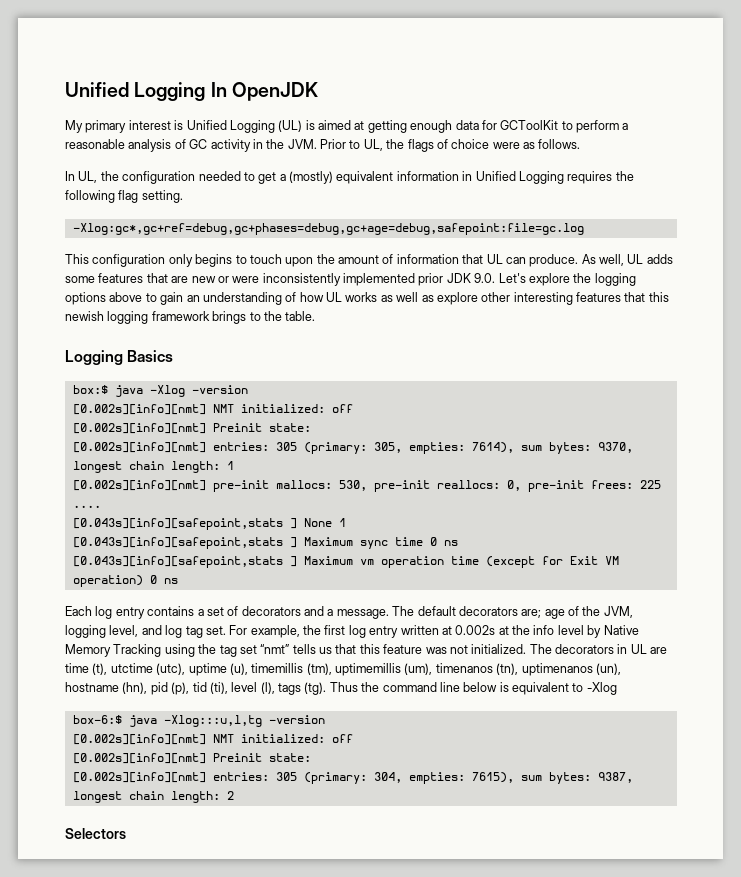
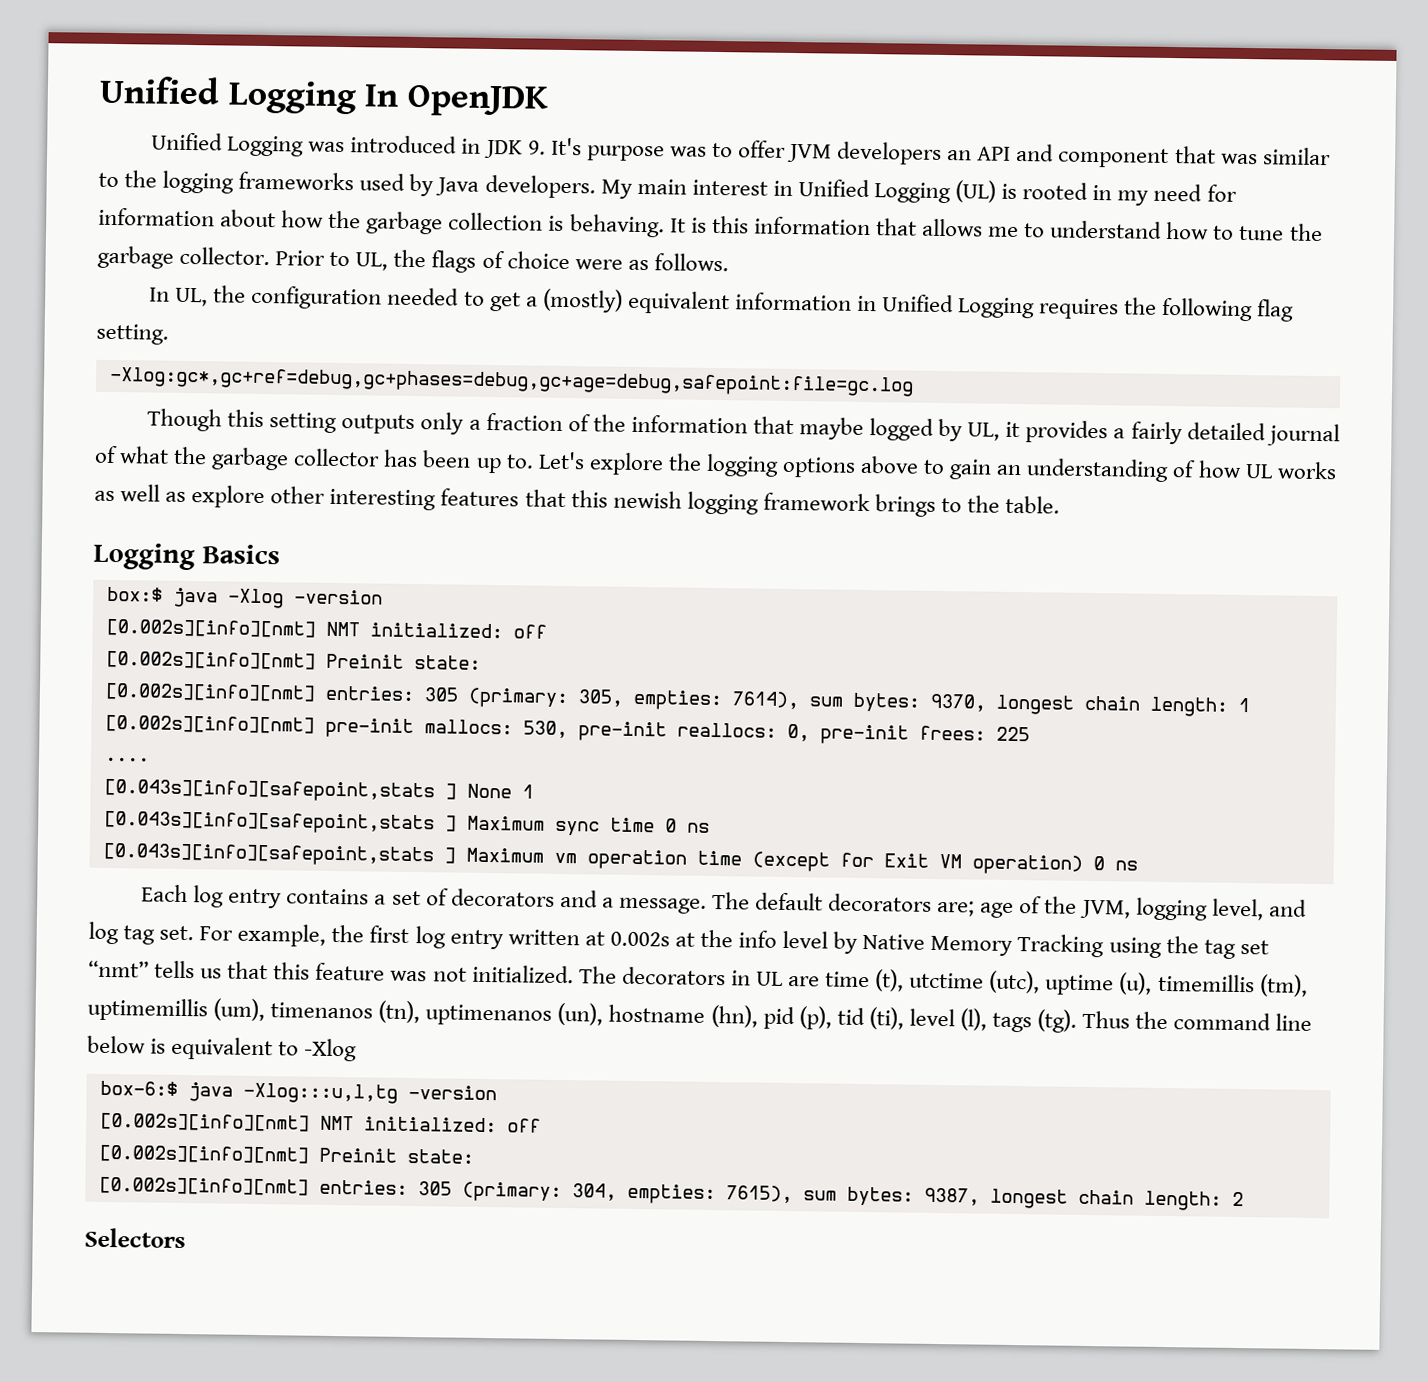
[65,120,629,133] [65,139,317,152] My primary interest is Unified Logging (UL) is aimed at getting enough data for GCToolKit to perform a reasonable analysis of GC activity in the JVM. -> [151,132,1331,168] [98,170,1237,206] [98,207,1323,242] [97,245,271,269] Unified Logging was introduced in JDK 9. It's purpose was to offer JVM developers an API and component that was similar to the logging frameworks used by Java developers. My main interest in Unified Logging (UL) is rooted in my need for information about how the garbage collection is behaving. It is this information that allows me to understand how to tune the garbage collector.
[65,254,673,267] [65,273,496,286] This configuration only begins to touch upon the amount of information that UL can produce. As well, UL adds some features that are new or were inconsistently implemented prior JDK 9.0. -> [147,408,1340,447] [94,445,534,474] Though this setting outputs only a fraction of the information that maybe logged by UL, it provides a fairly detailed journal of what the garbage collector has been up to.

